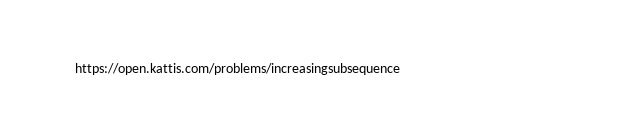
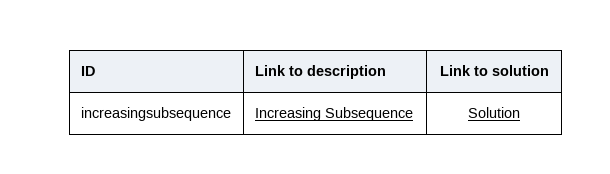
[75,63,400,75] https://open.kattis.com/problems/increasingsubsequence -> [80,66,95,76] [254,65,386,79] [439,65,549,76] [80,107,231,121] [254,107,413,121] [468,107,520,118] ID | Link to description | Link to solution // increasingsubsequence | Increasing Subsequence | Solution

